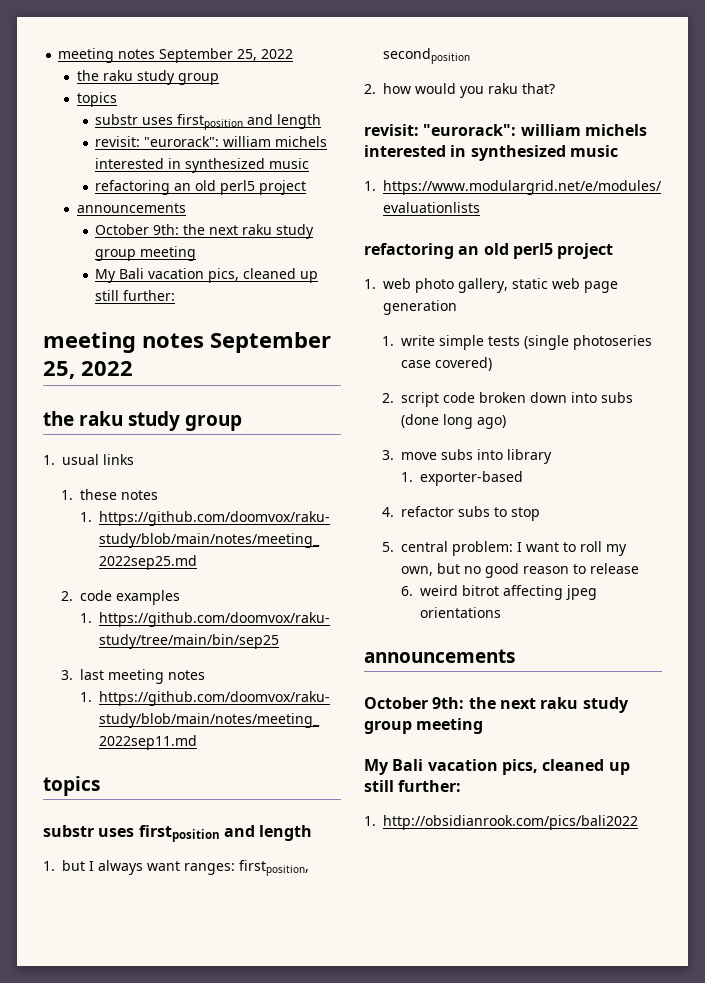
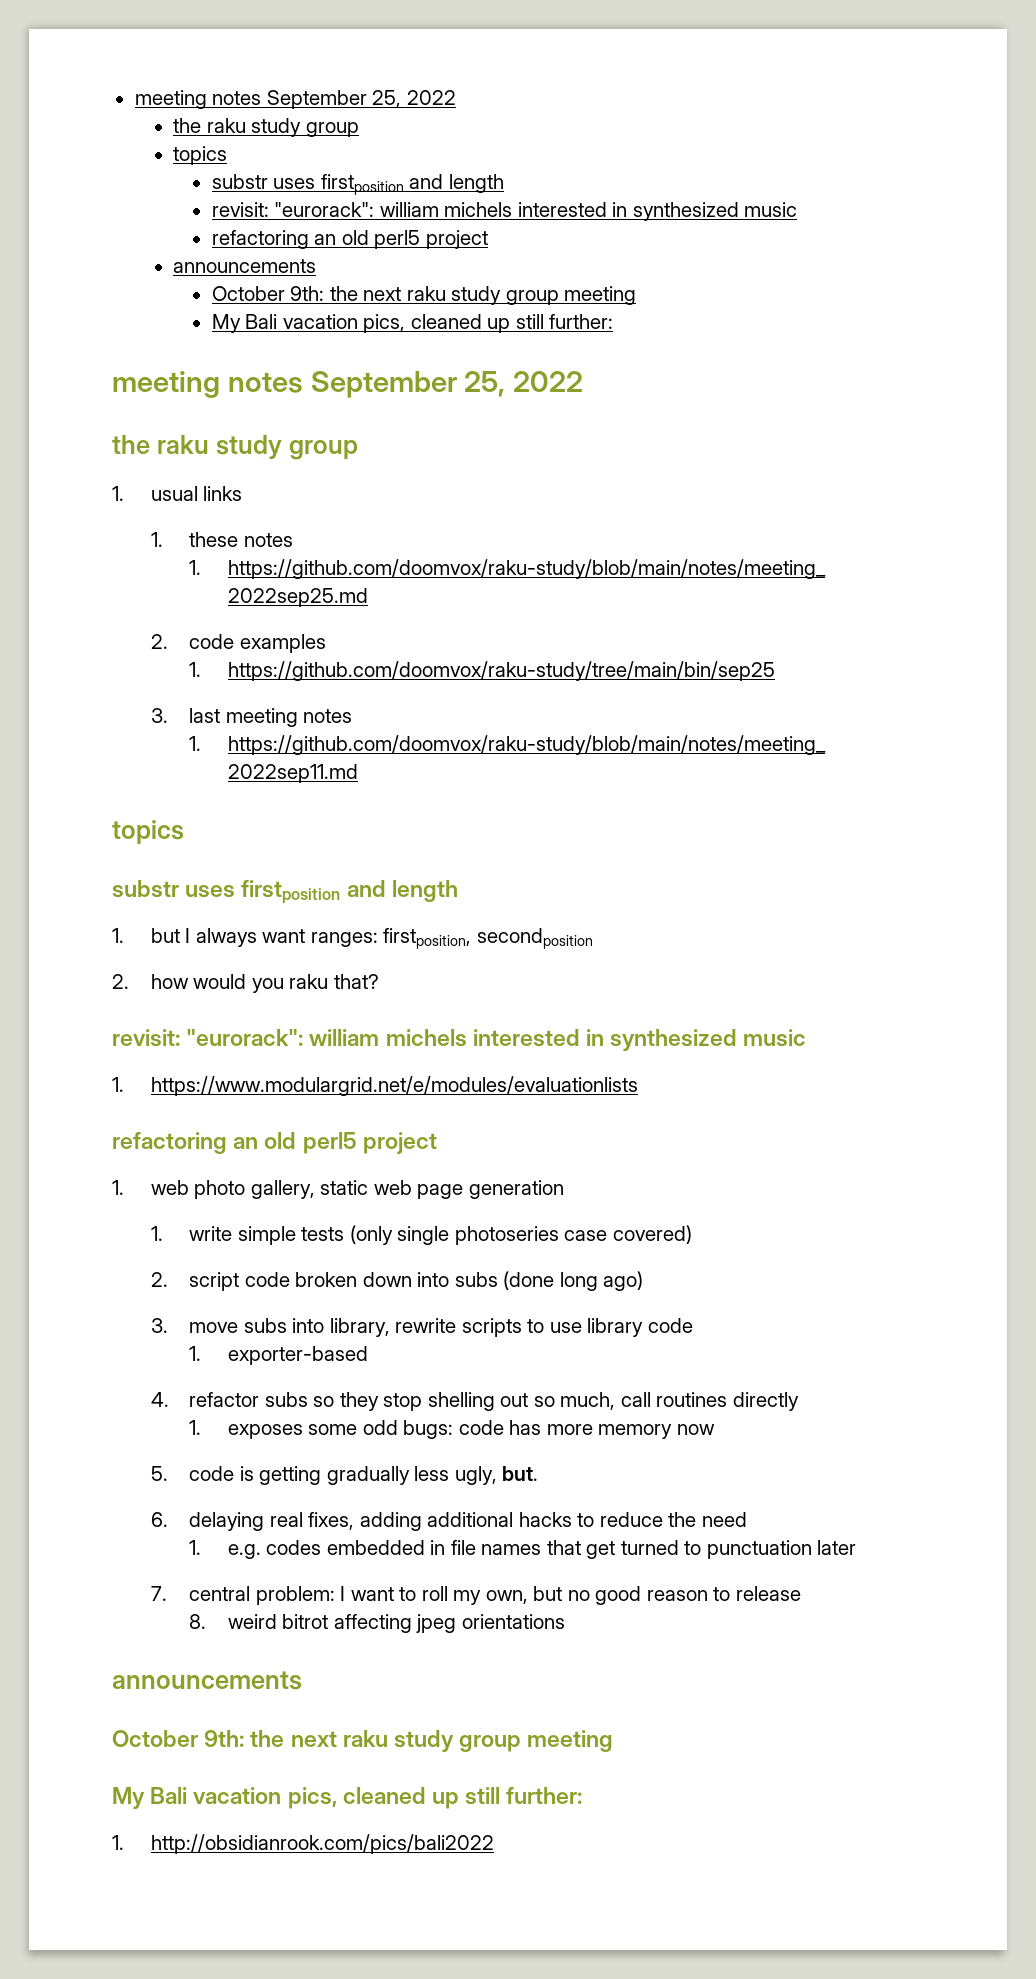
[524,335,570,350] (single -> [349,1225,450,1245] (only single
(504, 454) none -> [329,1318,582,1337] library, rewrite scripts to use
(553, 456) none -> [647,1318,693,1333] code
[494,507,541,521] [382,542,395,552] to stop // 5. -> [313,1392,799,1411] [189,1420,715,1439] [150,1466,539,1485] [150,1512,747,1531] [189,1540,857,1559] [150,1586,167,1601] so they stop shelling out so much, call routines directly // 1. exposes some odd bugs: code has more memory now // 5. code is getting gradually less ugly, but. // 6. delaying real fixes, adding additional hacks to reduce the need // 1. e.g. codes embedded in file names that get turned to punctuation later // 7.
[400,586,413,596] 6. -> [189,1614,207,1629] 8.

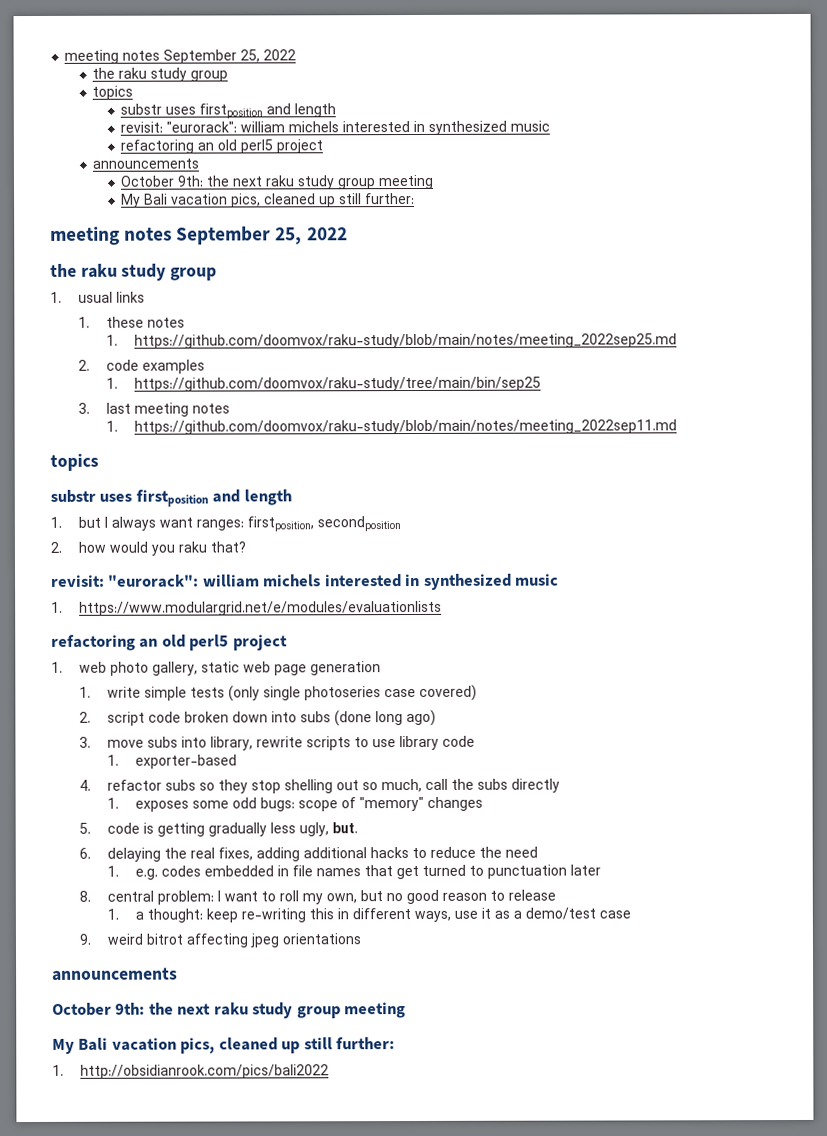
[656,1392,728,1407] routines -> [450,778,508,790] the subs
[458,1420,715,1439] code has more memory now -> [297,796,483,812] scope of "memory" changes
(265, 1521) none -> [163,847,187,859] the
[150,1586,167,1601] 7. -> [78,890,91,902] 8.
[189,1614,207,1629] 8. -> [106,907,631,923] [78,933,91,945] 1. a thought: keep re-writing this in different ways, use it as a demo/test case // 9.

